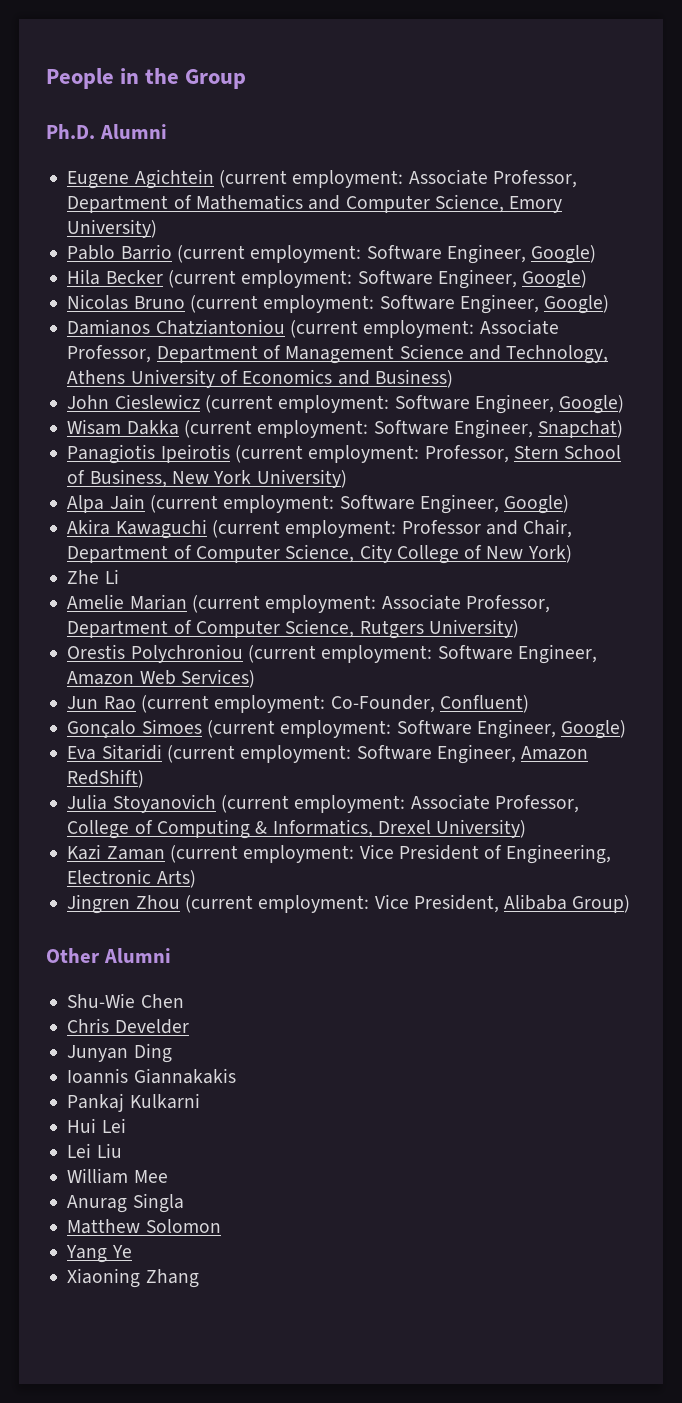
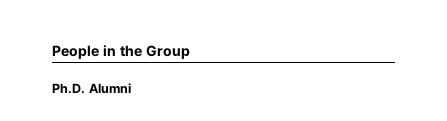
[67,169,577,189] [67,194,563,213] [67,219,158,238] [67,244,597,264] [67,269,588,289] [67,294,610,314] [67,319,559,338] [67,344,609,364] [67,369,453,388] [67,394,625,414] [67,419,624,439] [67,444,622,464] [67,469,347,488] [67,494,570,514] [67,519,573,539] [67,544,572,564] [67,569,119,584] [67,594,550,613] [67,619,519,639] [67,644,597,664] [67,669,255,688] [67,695,529,713] [67,719,627,739] [67,744,589,764] [67,769,145,788] [67,794,579,813] [67,819,527,839] [67,844,612,864] [67,869,196,888] [67,894,631,914] [46,948,171,963] [67,993,184,1008] [67,1018,189,1034] [67,1043,172,1063] [67,1068,236,1084] [67,1093,200,1112] [67,1118,126,1133] [67,1143,122,1158] [67,1168,168,1184] [67,1193,184,1213] [67,1219,221,1234] [66,1245,132,1263] [67,1268,199,1288] // Eugene Agichtein (current employment: Associate Professor, Department of Mathematics and Computer Science, Emory University) // Pablo Barrio (current employment: Software Engineer, Google) // Hila Becker (current employment: Software Engineer, Google) // Nicolas Bruno (current employment: Software Engineer, Google) // Damianos Chatziantoniou (current employment: Associate Professor, Department of Management Science and Technology, Athens University of Economics and Business) // John Cieslewicz (current employment: Software Engineer, Google) // Wisam Dakka (current employment: Software Engineer, Snapchat) // Panagiotis Ipeirotis (current employment: Professor, Stern School of Business, New York University) // Alpa Jain (current employment: Software Engineer, Google) // Akira Kawaguchi (current employment: Professor and Chair, Department of Computer Science, City College of New York) // Zhe Li // Amelie Marian (current employment: Associate Professor, Department of Computer Science, Rutgers University) // Orestis Polychroniou (current employment: Software Engineer, Amazon Web Services) // Jun Rao (current employment: Co-Founder, Confluent) // Gonçalo Simoes (current employment: Software Engineer, Google) // Eva Sitaridi (current employment: Software Engineer, Amazon RedShift) // Julia Stoyanovich (current employment: Associate Professor, College of Computing & Informatics, Drexel University) // Kazi Zaman (current employment: Vice President of Engineering, Electronic Arts) // Jingren Zhou (current employment: Vice President, Alibaba Group) // Other Alumni // Shu-Wie Chen // Chris Develder // Junyan Ding // Ioannis Giannakakis // Pankaj Kulkarni // Hui Lei // Lei Liu // William Mee // Anurag Singla // Matthew Solomon // Yang Ye // Xiaoning Zhang -> (131, 88) none

